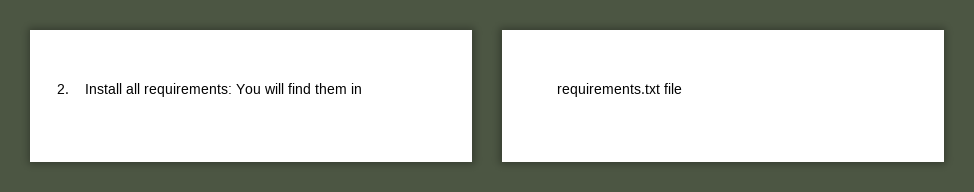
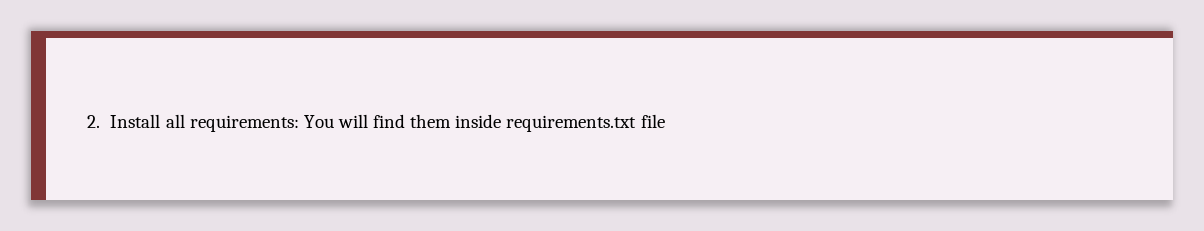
[350,83,362,94] in -> [455,114,502,128] inside

